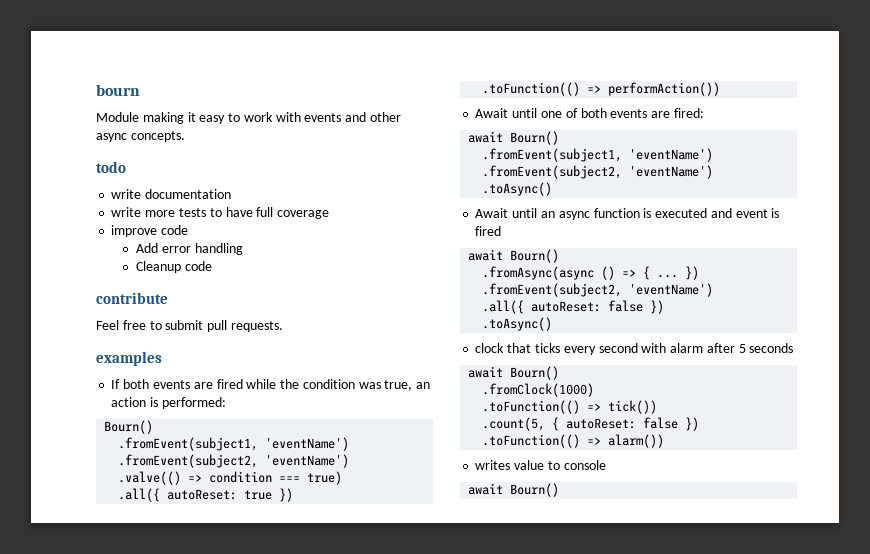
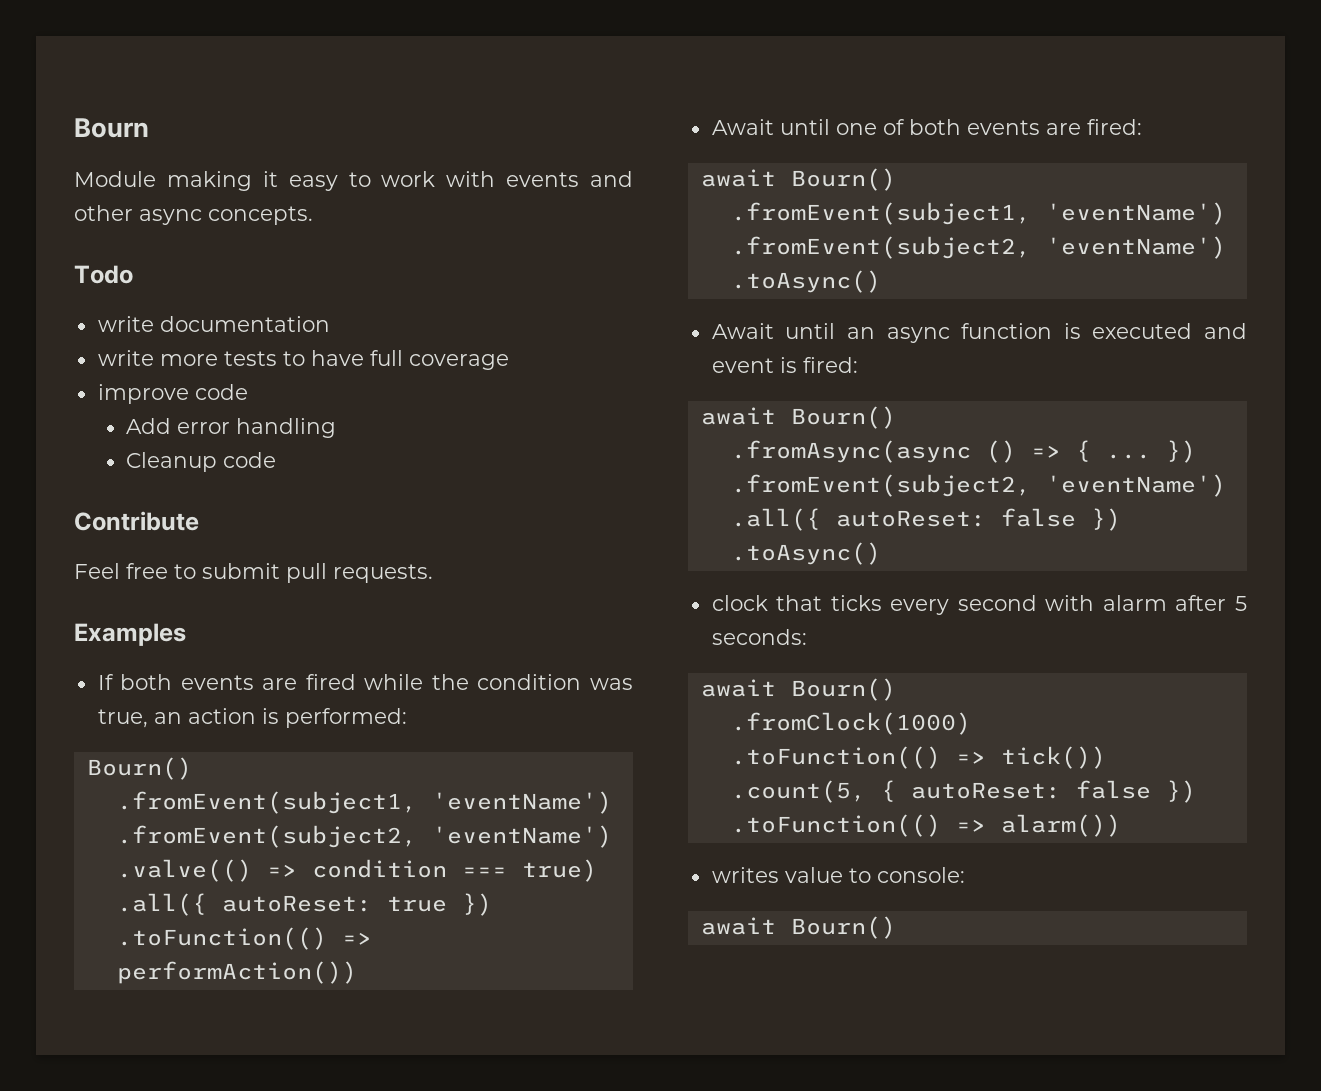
[96,84,140,96] bourn -> [74,118,149,138] Bourn
[96,161,126,173] todo -> [74,265,133,284] Todo
[96,292,168,304] contribute -> [74,511,199,531] Contribute
[96,351,162,366] examples -> [74,623,186,646] Examples
[475,226,502,236] fired -> [802,357,858,373] fired:
[749,343,794,353] seconds -> [711,629,807,645] seconds:
[563,460,606,470] console -> [876,867,965,883] console:

